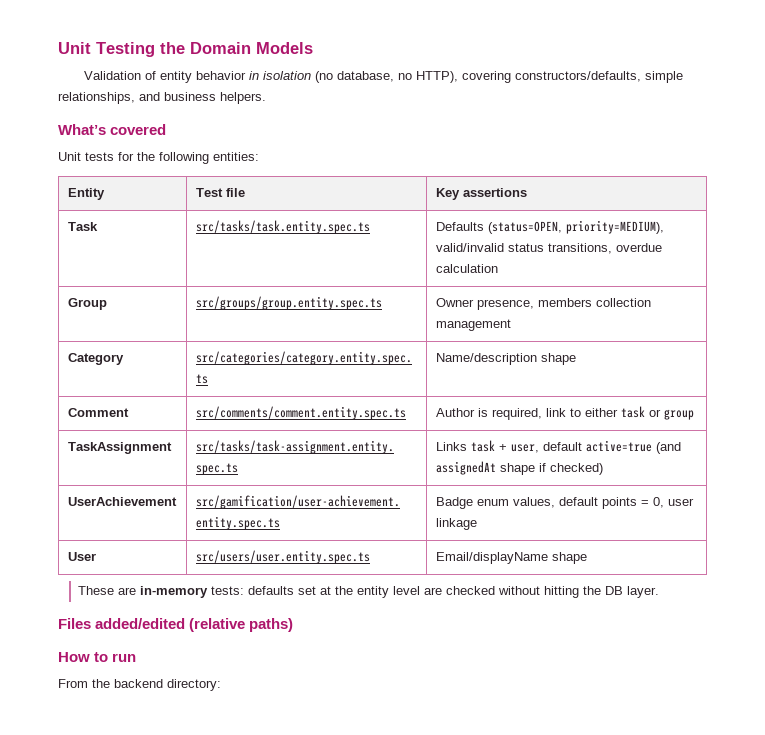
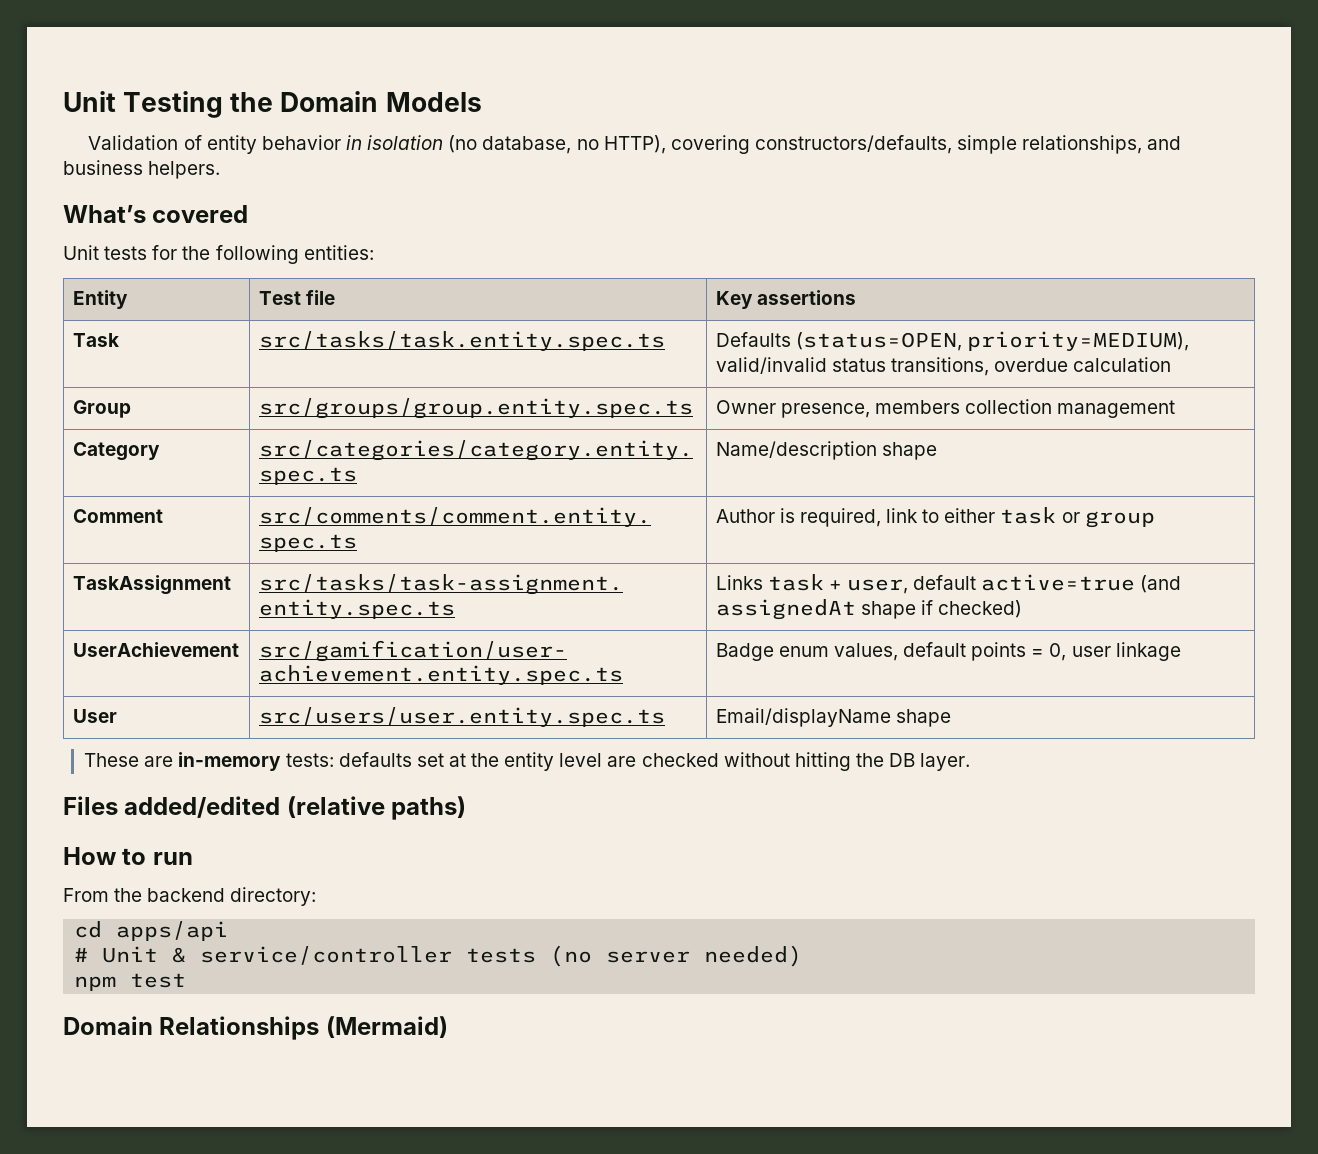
(221, 685) none -> [74,921,229,941] [74,945,803,967] [74,973,187,991] [63,1016,448,1040] // cd apps/api // # Unit & service/controller tests (no server needed) // npm test // Domain Relationships (Mermaid)

